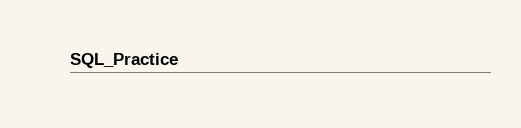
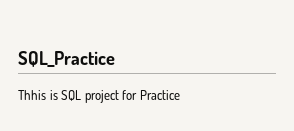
(178, 60) none -> [18,90,180,103] // Thhis is SQL project for Practice

